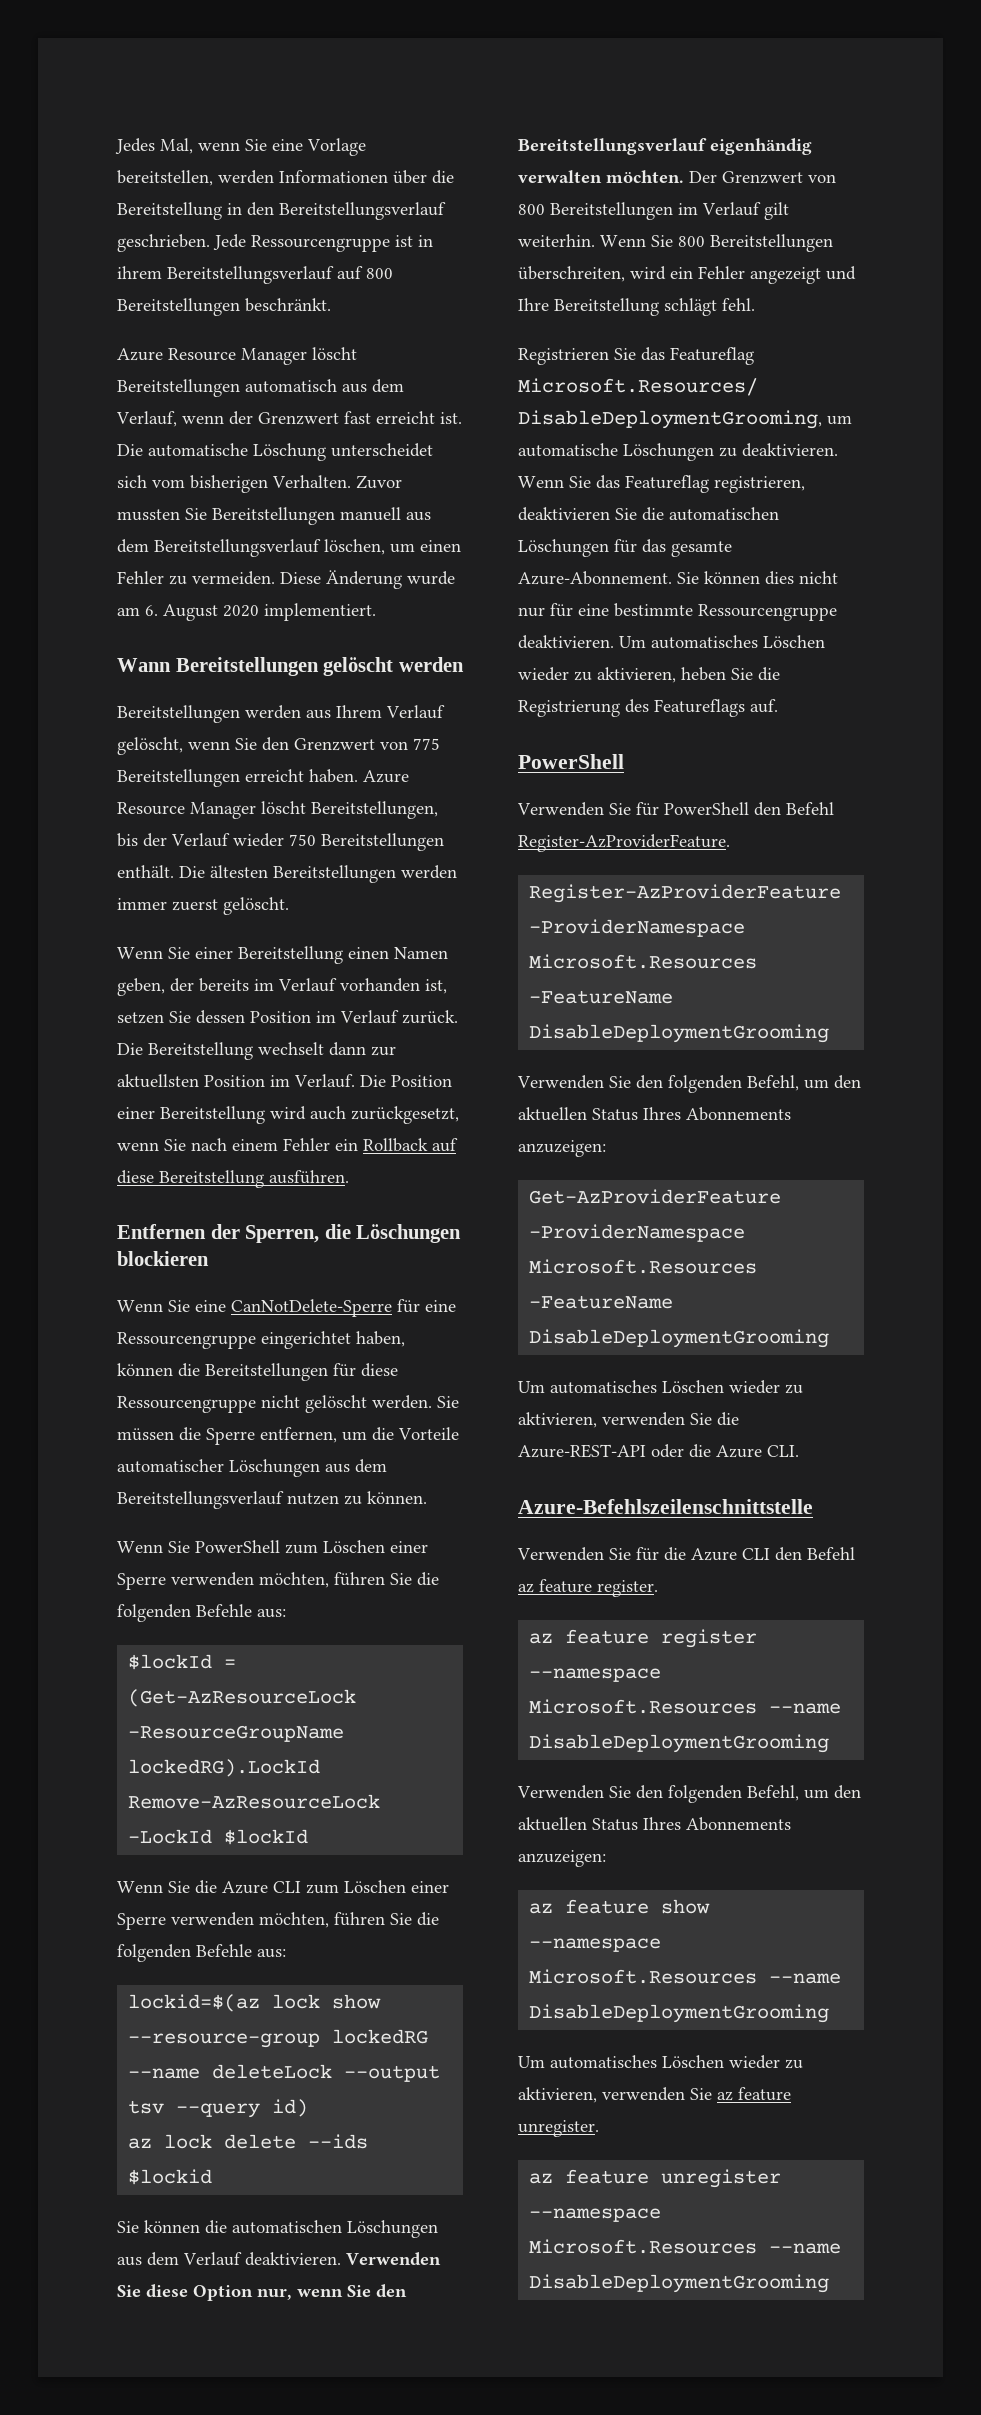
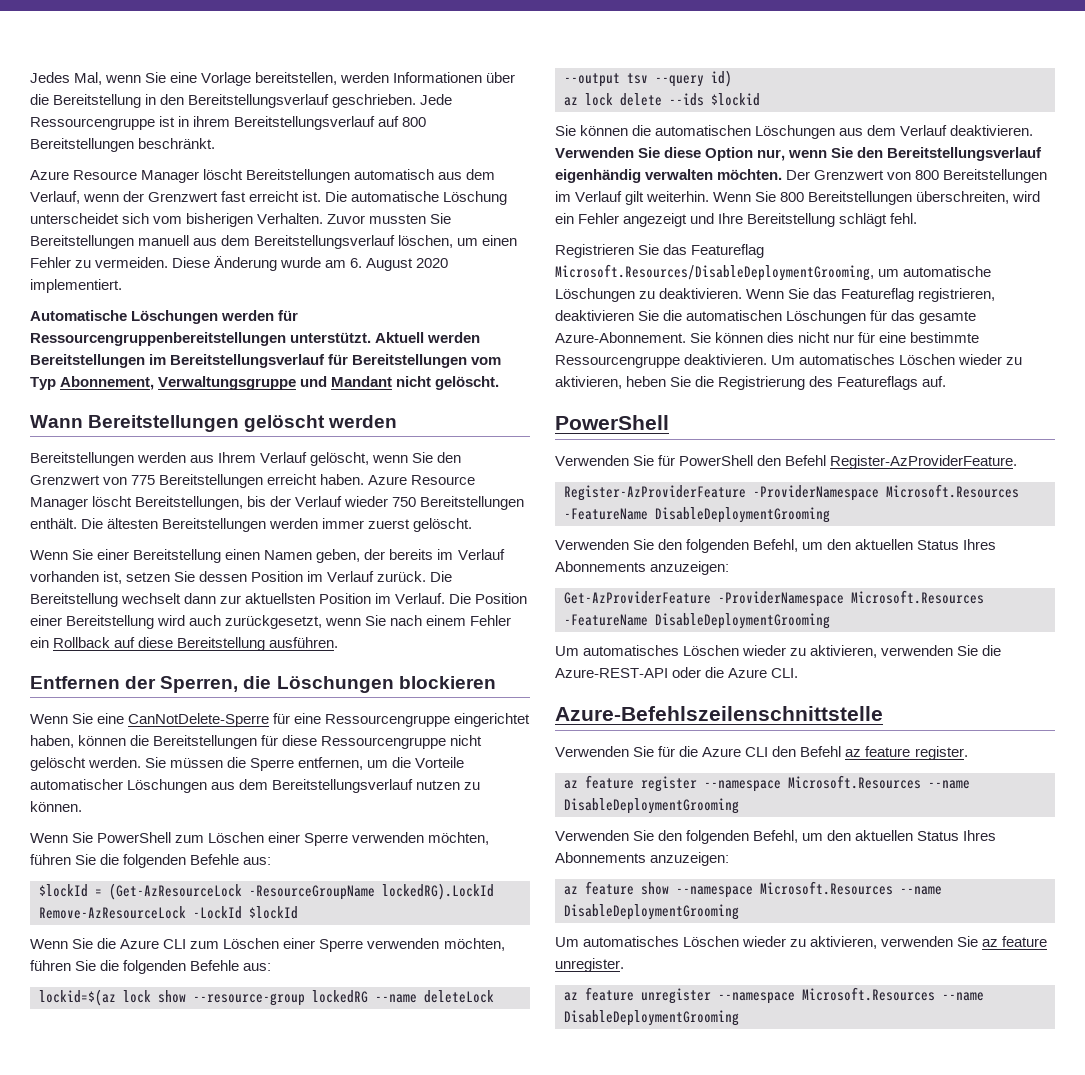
(376, 612) none -> [30,310,299,324] [30,332,481,346] [30,354,502,368] [30,376,500,390] // Automatische Löschungen werden für Ressourcengruppenbereitstellungen unterstützt. Aktuell werden Bereitstellungen im Bereitstellungsverlauf für Bereitstellungen vom Typ Abonnement, Verwaltungsgruppe und Mandant nicht gelöscht.

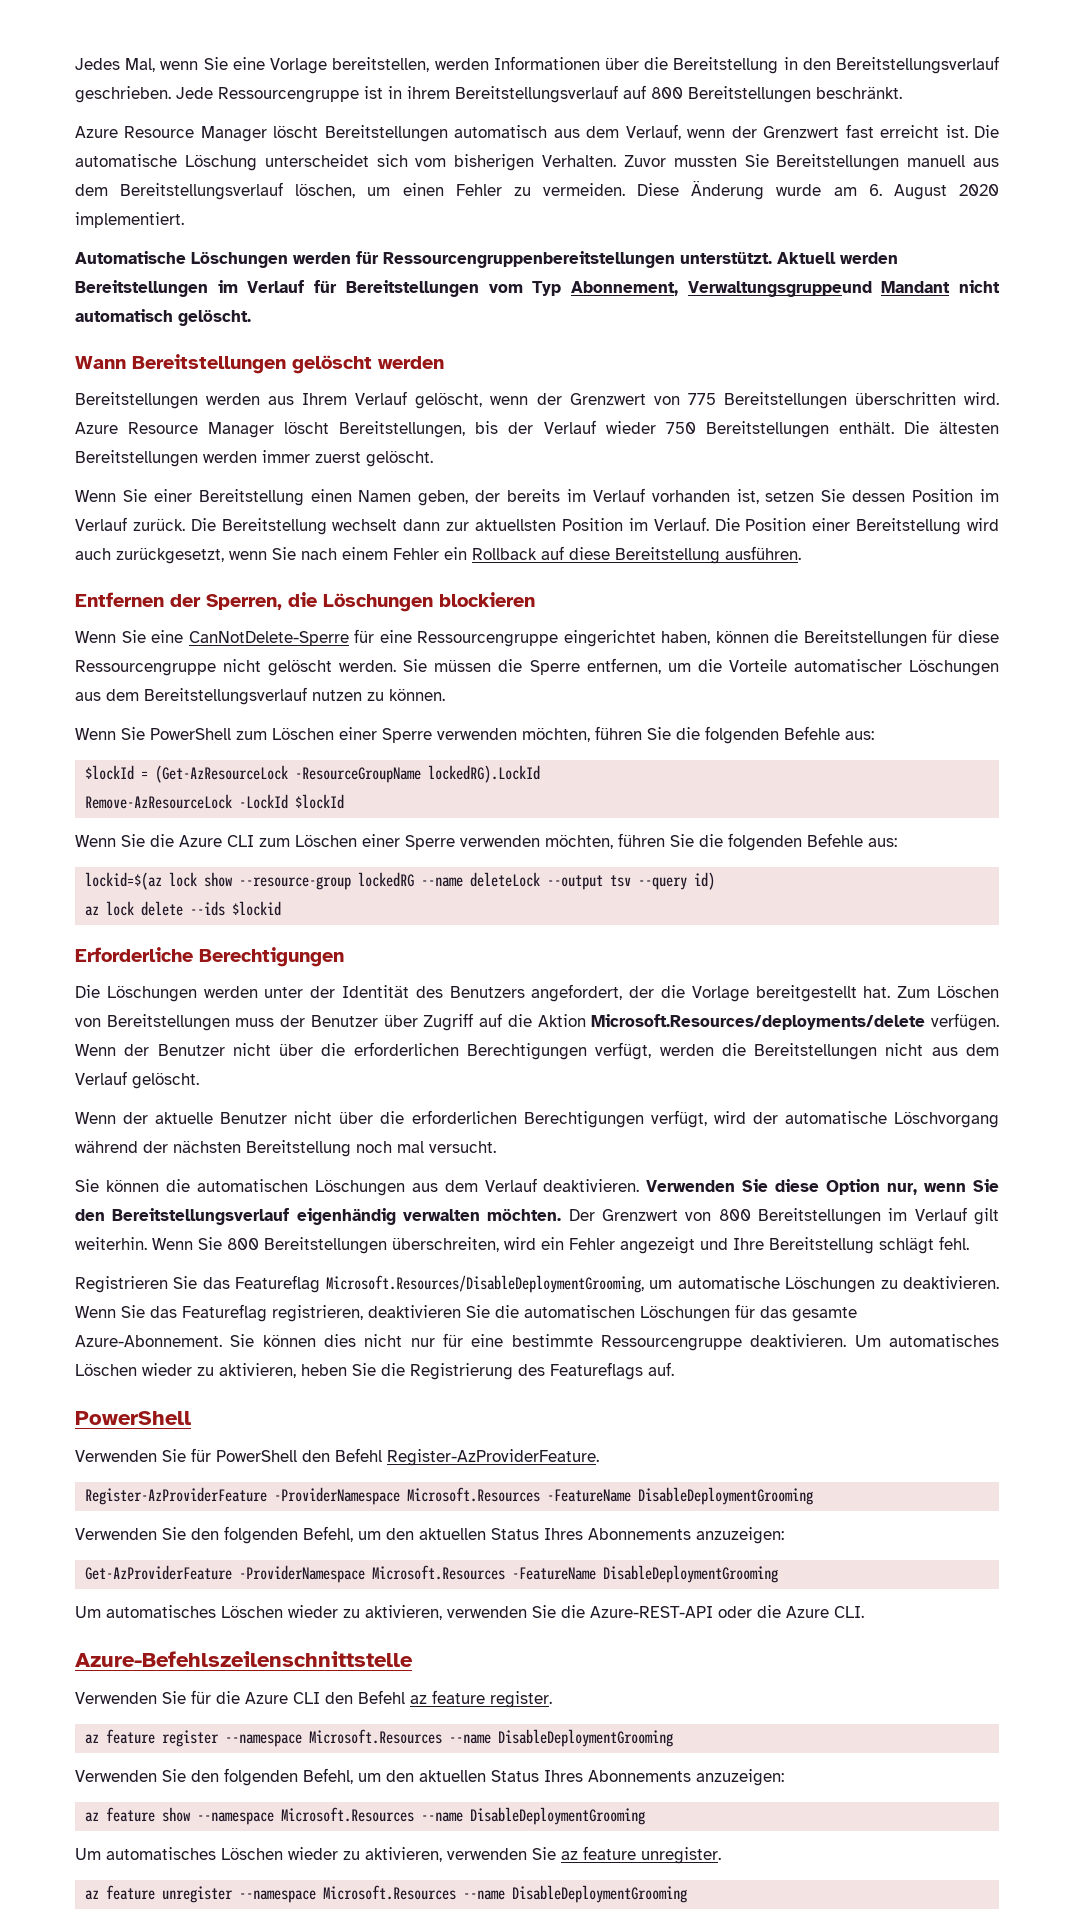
[170,354,326,368] Bereitstellungsverlauf -> [247,280,305,293] Verlauf
[158,376,328,390] Verwaltungsgruppe und -> [687,281,872,297] Verwaltungsgruppeund
(432, 381) none -> [75,309,173,322] automatisch
[412,452,462,463] Sie den -> [536,393,562,405] der
[267,474,365,485] erreicht haben. -> [854,392,1000,405] überschritten wird.
(760, 99) none -> [75,947,344,967] [75,984,999,1002] [75,1013,1000,1031] [75,1042,1000,1060] [75,1071,199,1089] [75,1110,1000,1128] [75,1140,496,1157] // Erforderliche Berechtigungen // Die Löschungen werden unter der Identität des Benutzers angefordert, der die Vorlage bereitgestellt hat. Zum Löschen von Bereitstellungen muss der Benutzer über Zugriff auf die Aktion Microsoft.Resources/deployments/delete verfügen. Wenn der Benutzer nicht über die erforderlichen Berechtigungen verfügt, werden die Bereitstellungen nicht aus dem Verlauf gelöscht. // Wenn der aktuelle Benutzer nicht über die erforderlichen Berechtigungen verfügt, wird der automatische Löschvorgang während der nächsten Bereitstellung noch mal versucht.

